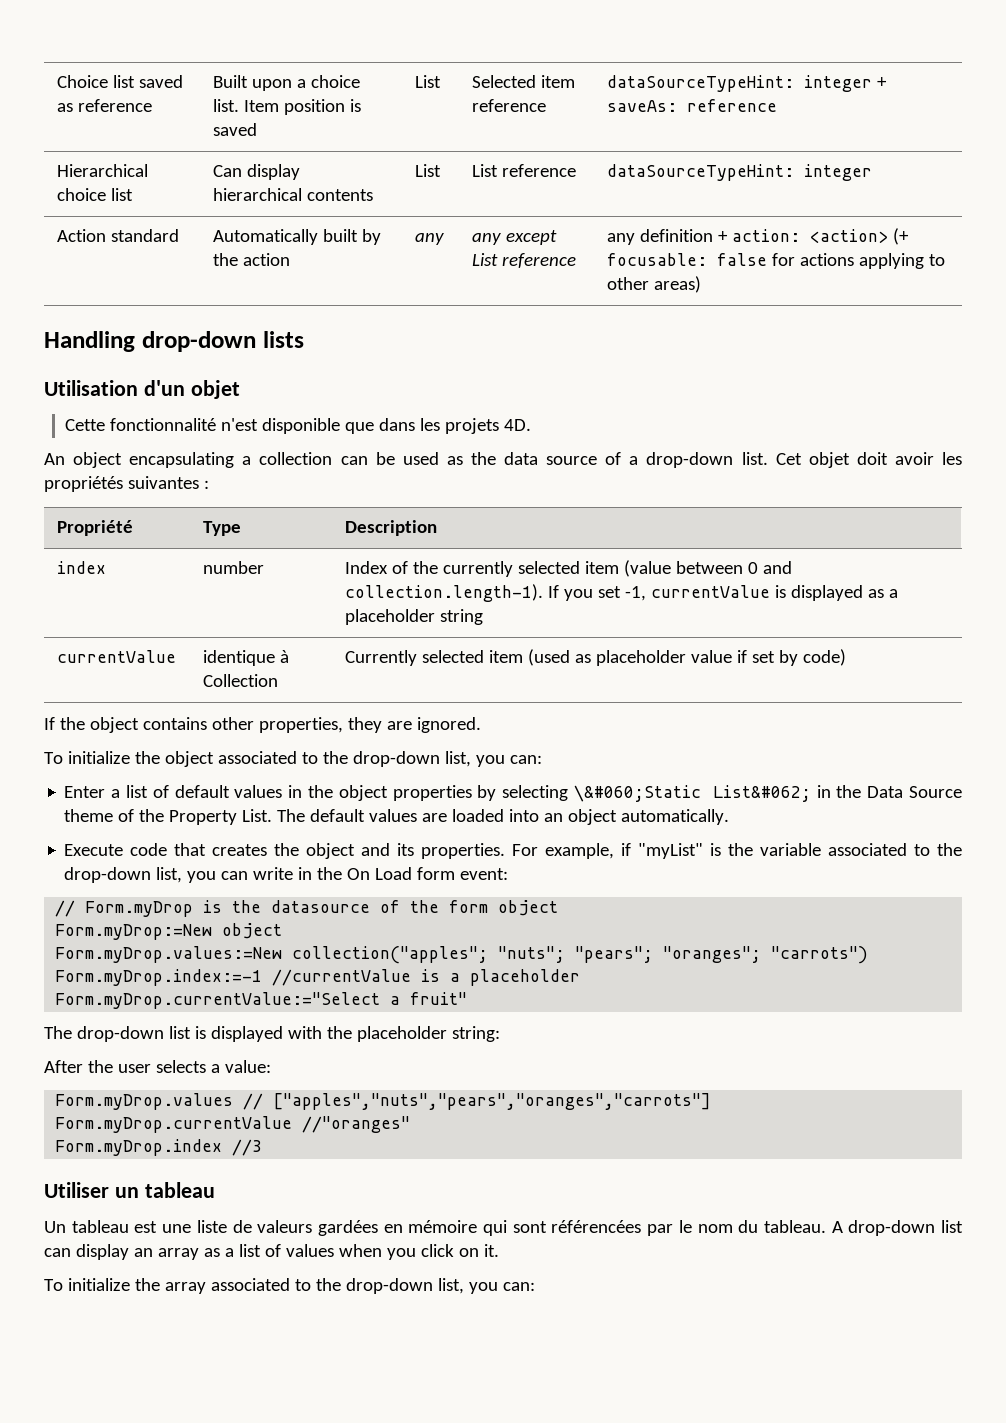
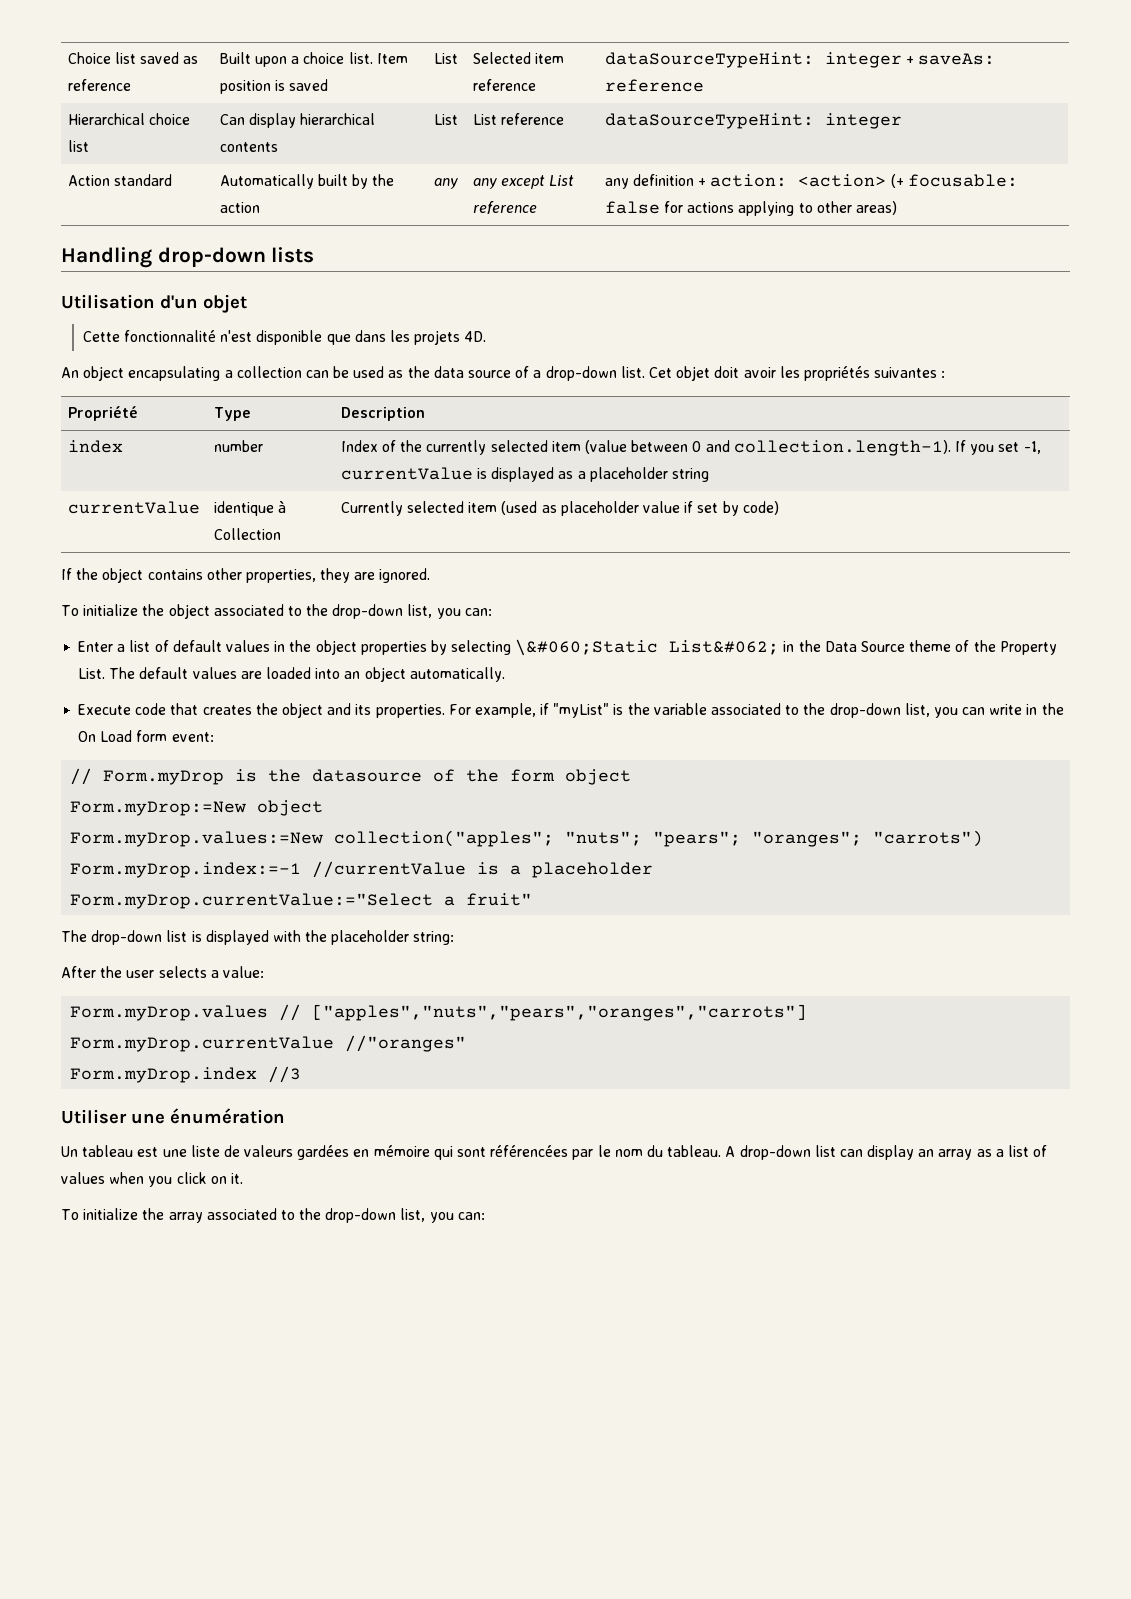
[114,1182,215,1198] un tableau -> [131,1108,285,1124] une énumération

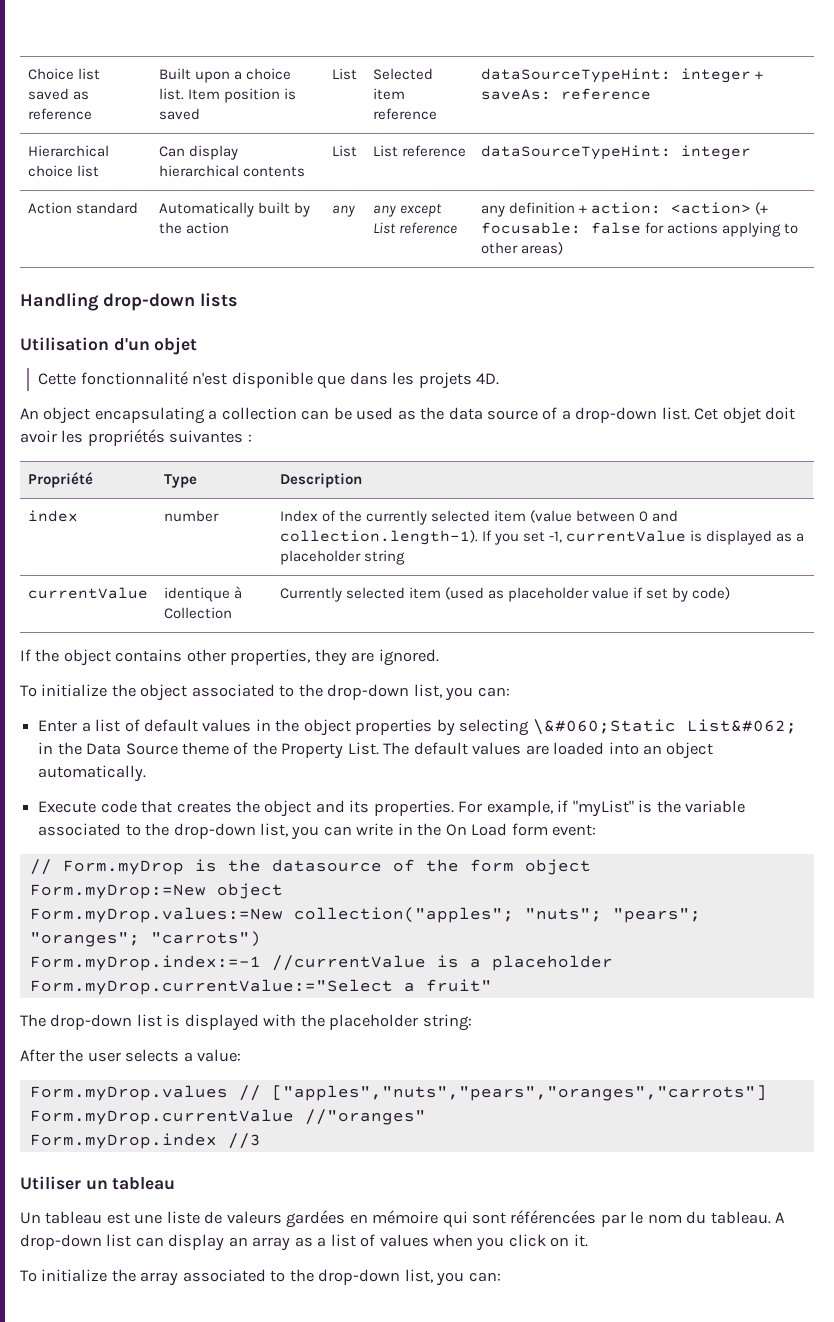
[131,1108,285,1124] une énumération -> [85,1177,176,1190] un tableau

